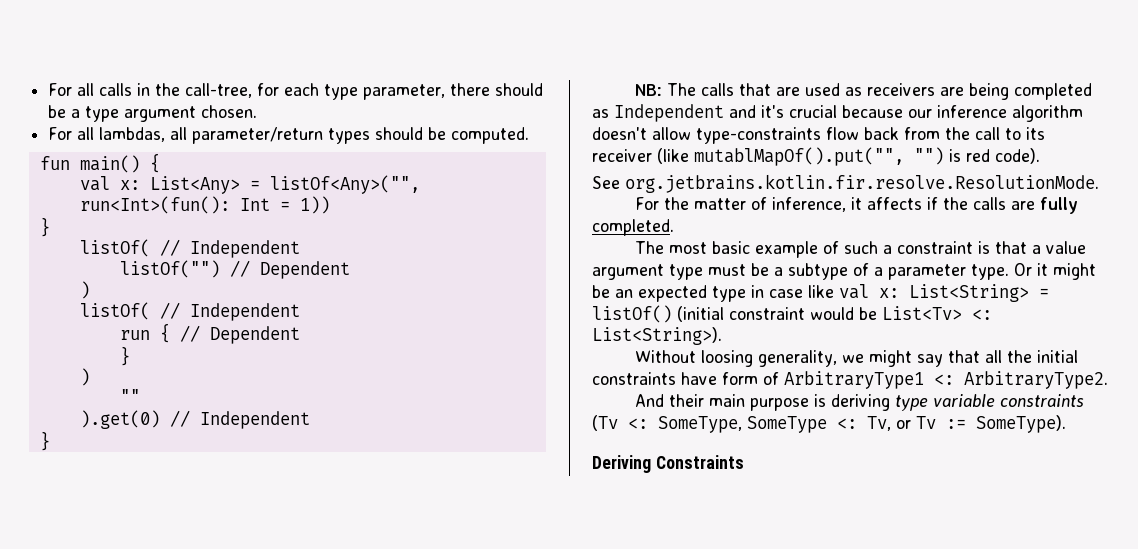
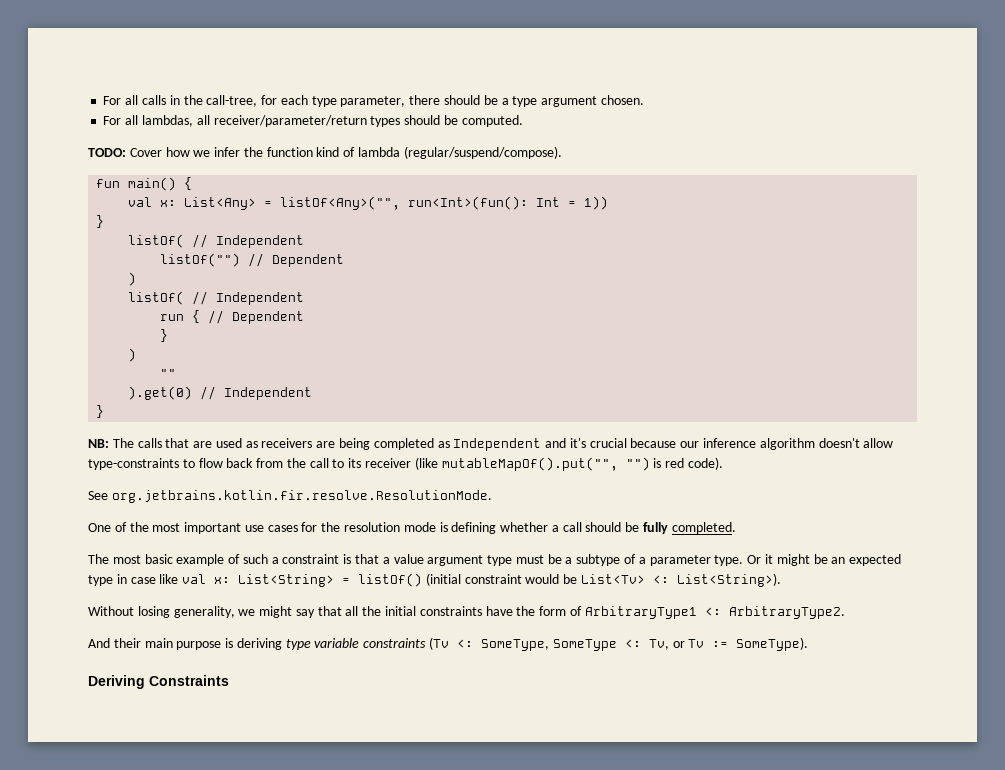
[192,127,324,144] parameter/return -> [213,115,367,127] receiver/parameter/return
(530, 135) none -> [88,146,562,159] // TODO: Cover how we infer the function kind of lambda (regular/suspend/compose).
(821, 135) none -> [182,459,195,468] to
[694,147,904,166] mutablMapOf().put("", -> [441,457,618,471] mutableMapOf().put("",
[635,197,1036,212] For the matter of inference, it affects if the calls are -> [88,522,640,534] One of the most important use cases for the resolution mode is defining whether a call should be
[701,350,754,367] loosing -> [137,606,170,618] losing
(717, 378) none -> [516,606,536,616] the

